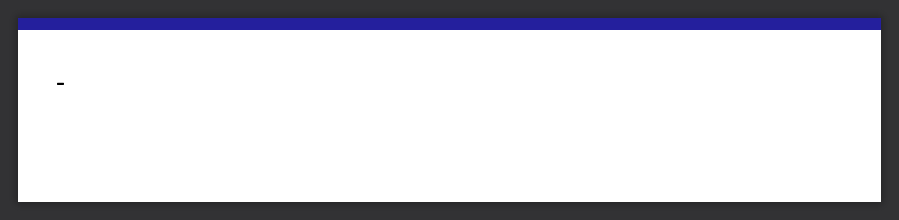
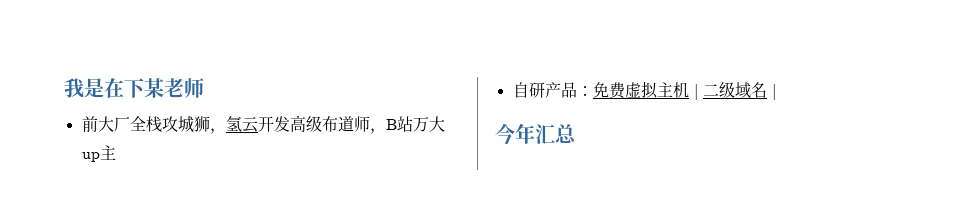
[56,82,65,91] - -> [64,78,204,98] [81,115,445,134] [81,145,116,162] [512,81,776,100] [495,123,576,145] 我是在下某老师 // 前大厂全栈攻城狮，氢云开发高级布道师，B站万大up主 // 自研产品：免费虚拟主机 | 二级域名 | // 今年汇总

